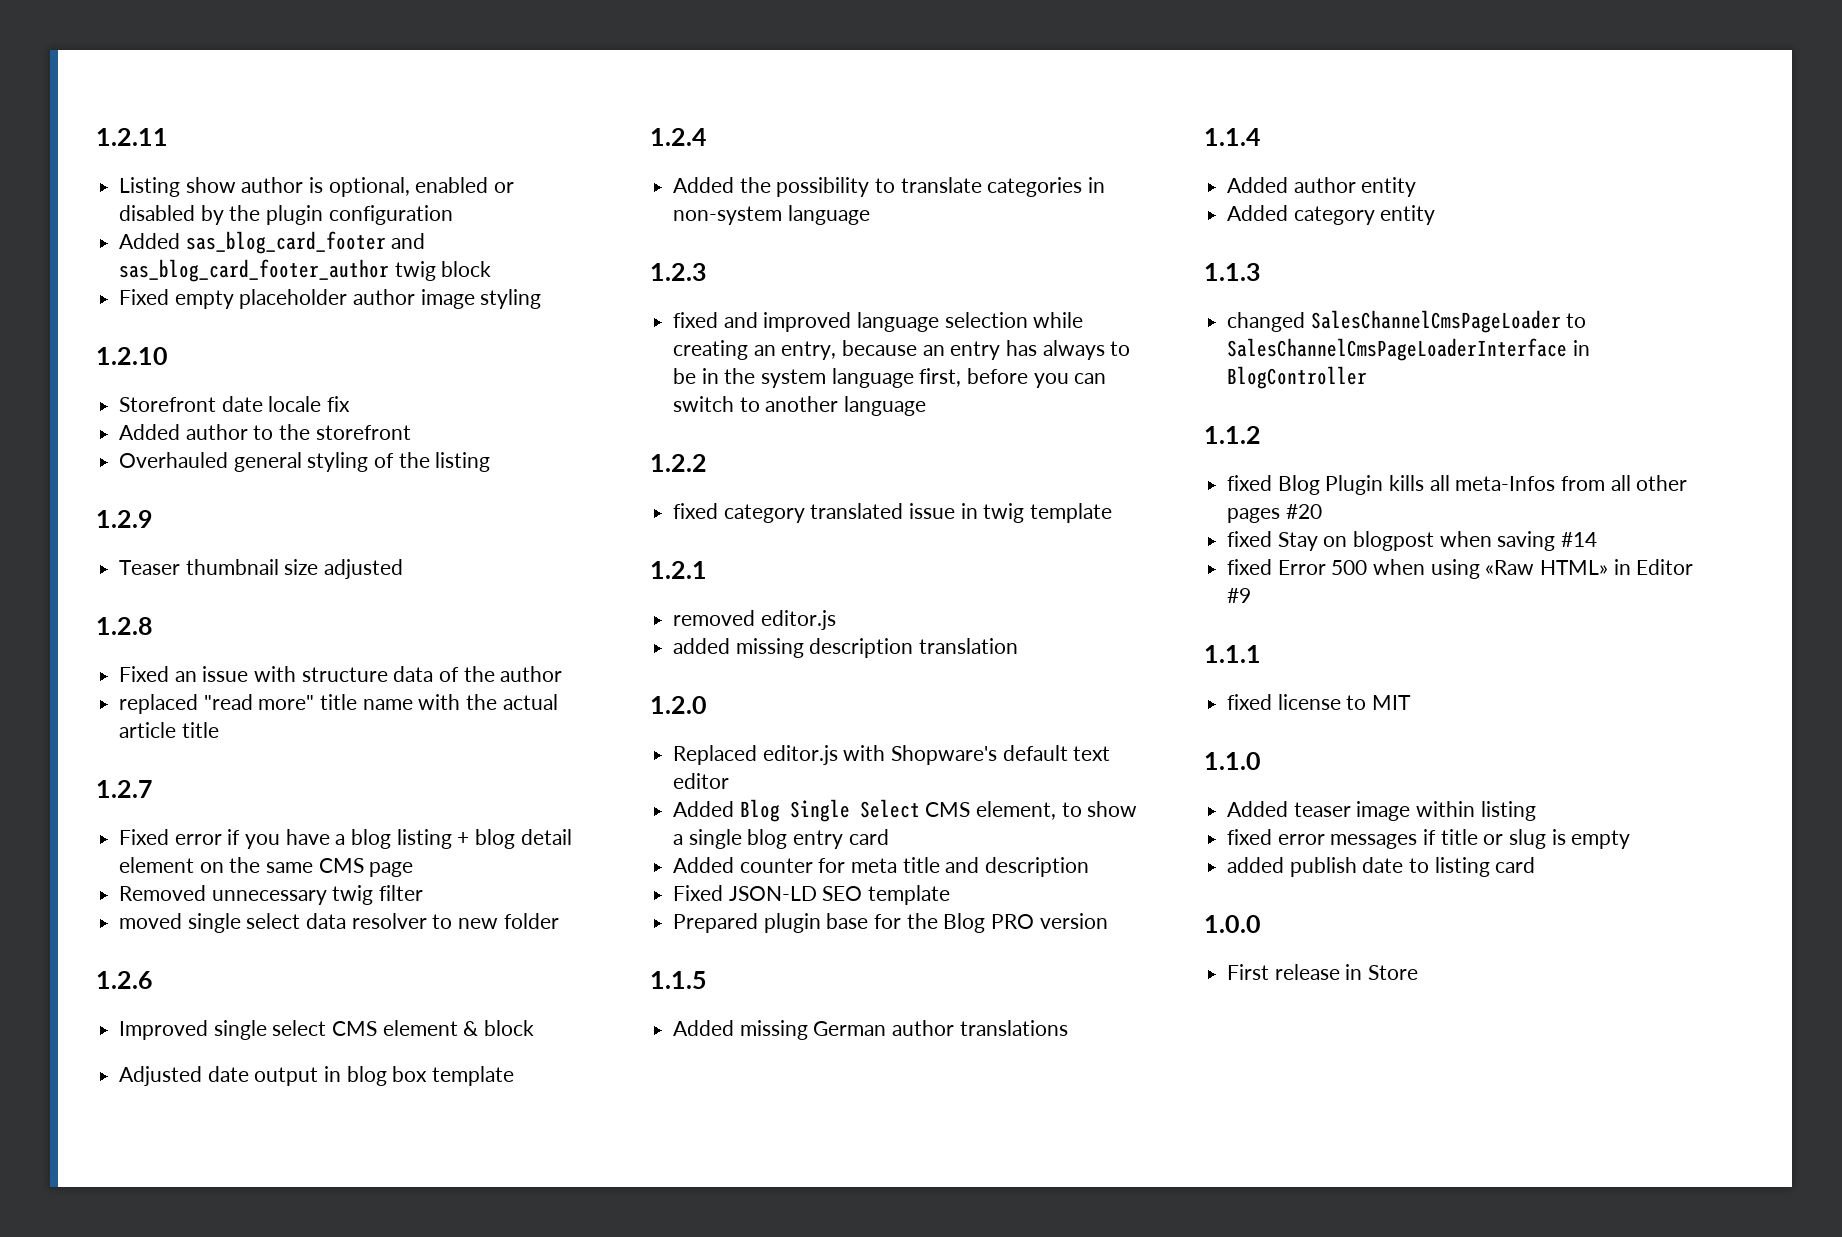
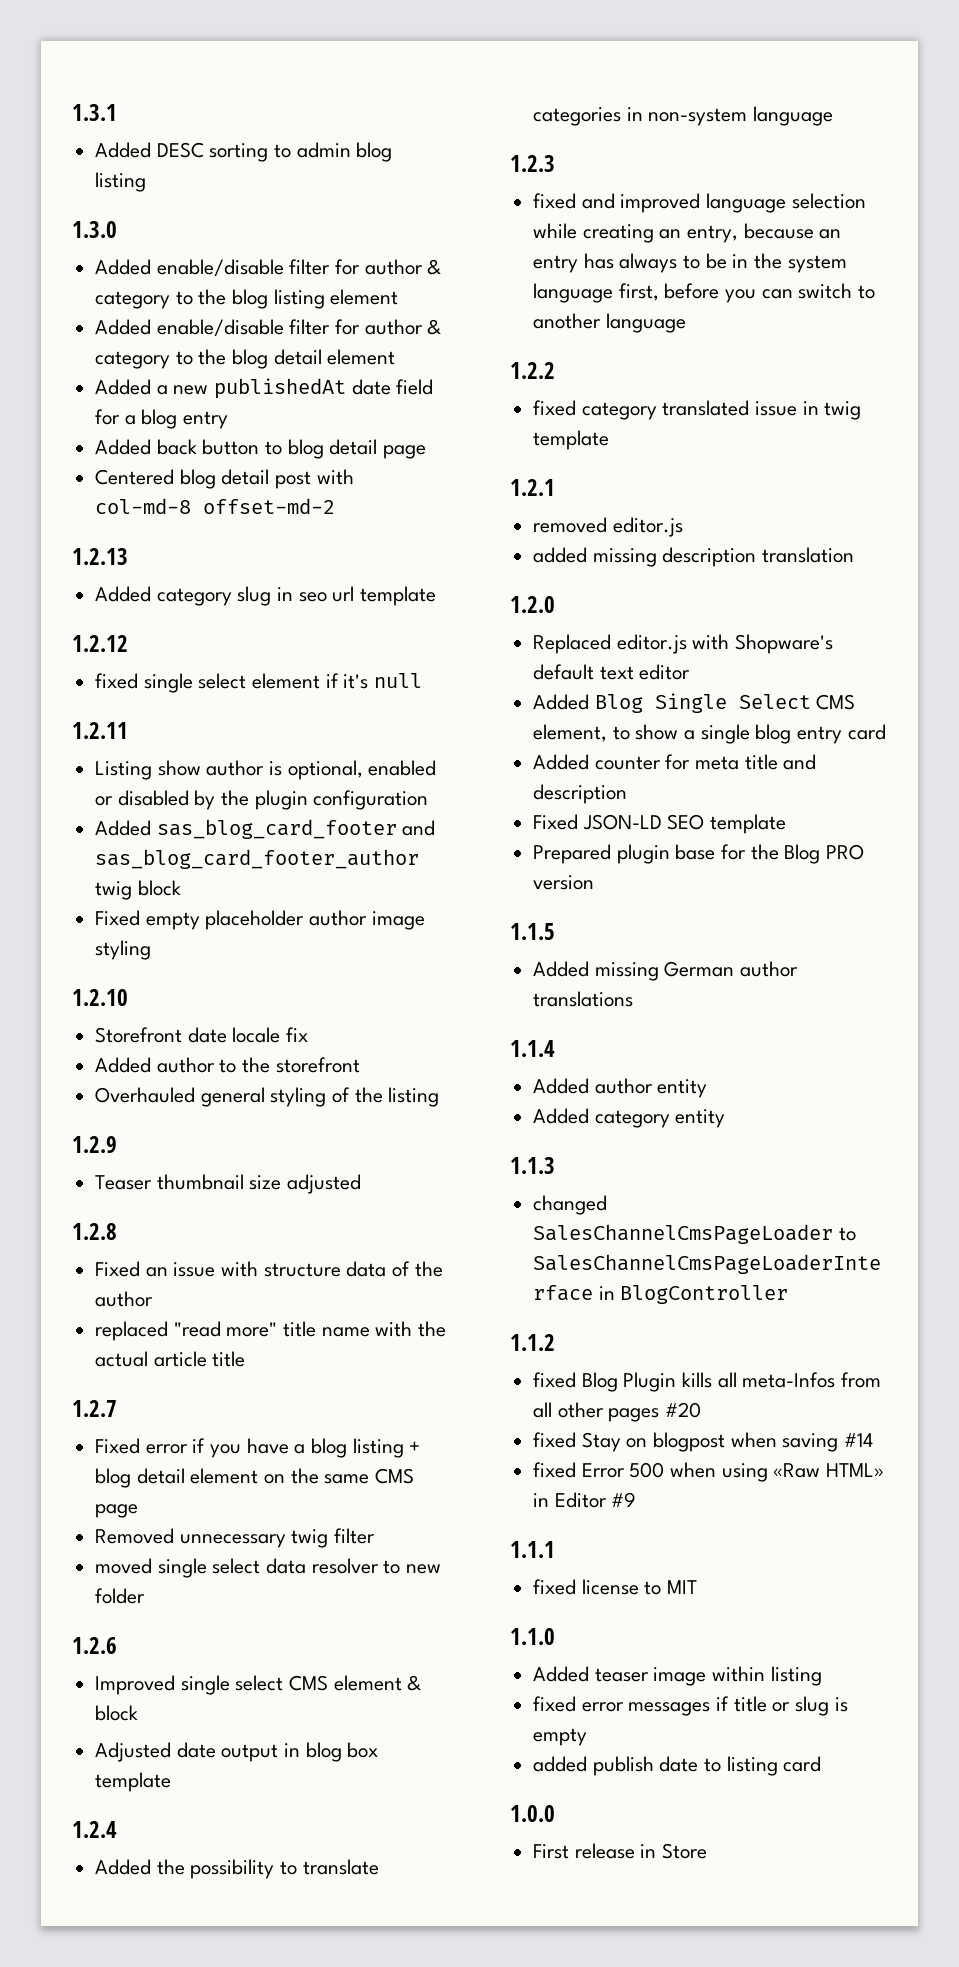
(96, 137) none -> [72,104,117,121] [95,142,393,162] [95,172,147,192] [72,221,117,238] [95,259,442,277] [95,289,399,309] [95,319,442,337] [95,349,396,369] [95,378,434,399] [95,409,229,429] [95,439,427,459] [95,469,354,489] [95,498,336,514] [72,548,128,565] [95,586,437,606] [72,635,128,652] [95,673,423,693] 1.3.1 // Added DESC sorting to admin blog listing // 1.3.0 // Added enable/disable filter for author & category to the blog listing element // Added enable/disable filter for author & category to the blog detail element // Added a new publishedAt date field for a blog entry // Added back button to blog detail page // Centered blog detail post with col-md-8 offset-md-2 // 1.2.13 // Added category slug in seo url template // 1.2.12 // fixed single select element if it's null //

